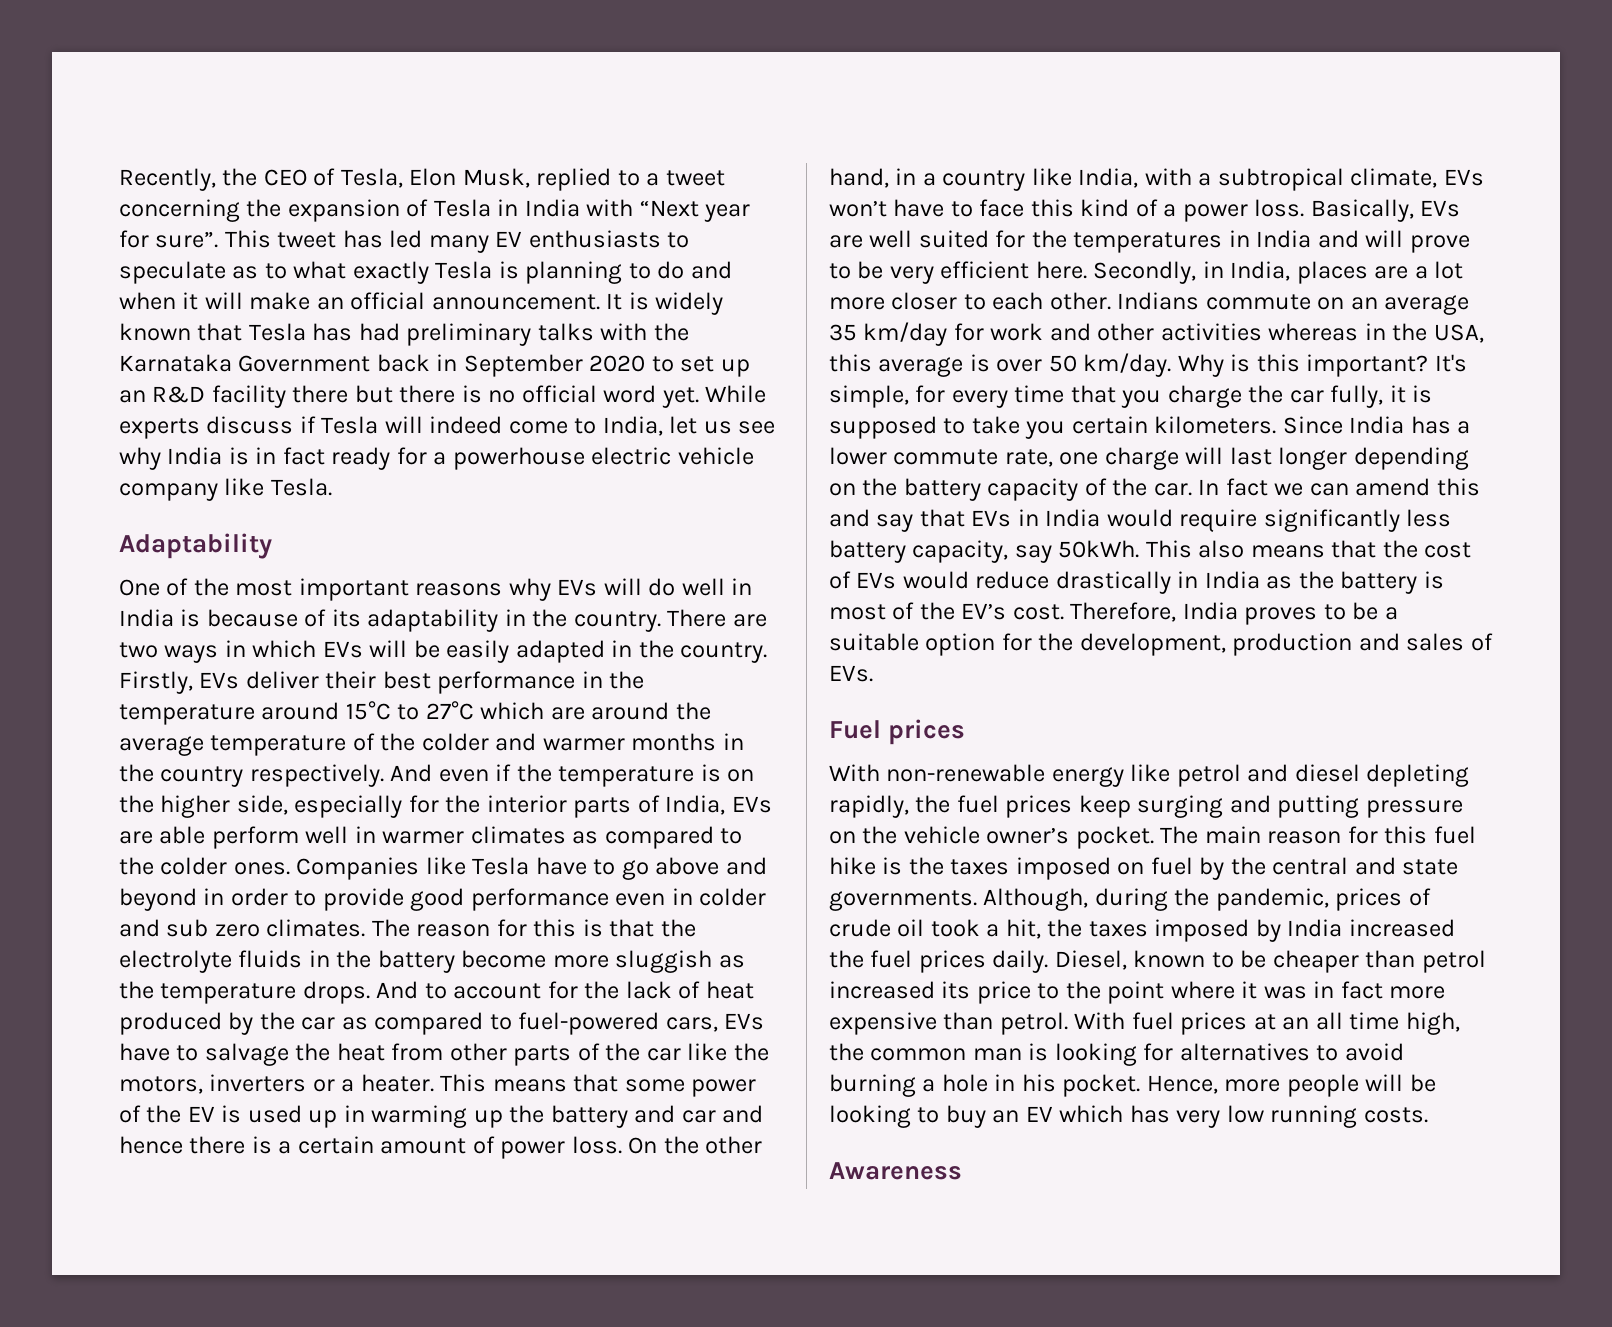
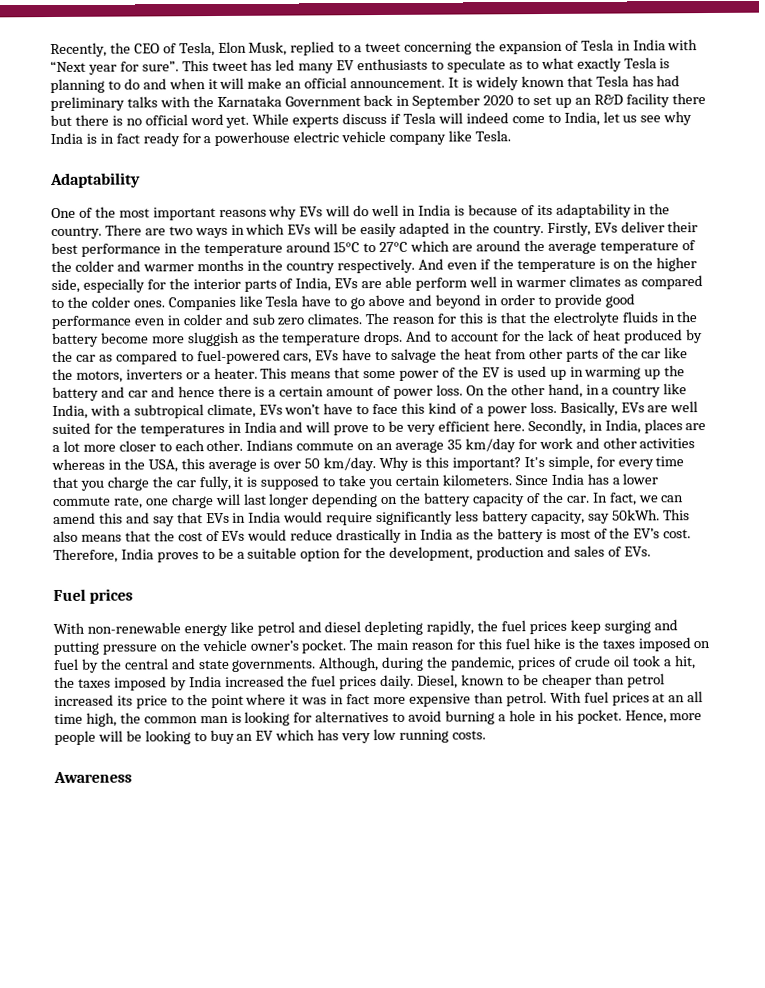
[1225,478,1268,496] fact -> [608,492,637,506] fact,

